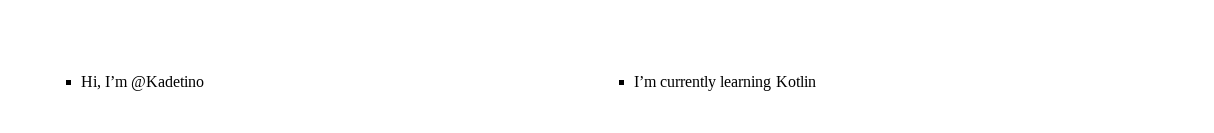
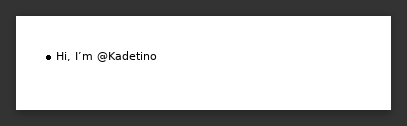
[633,76,816,91] // I’m currently learning Kotlin -> (158, 56) none

